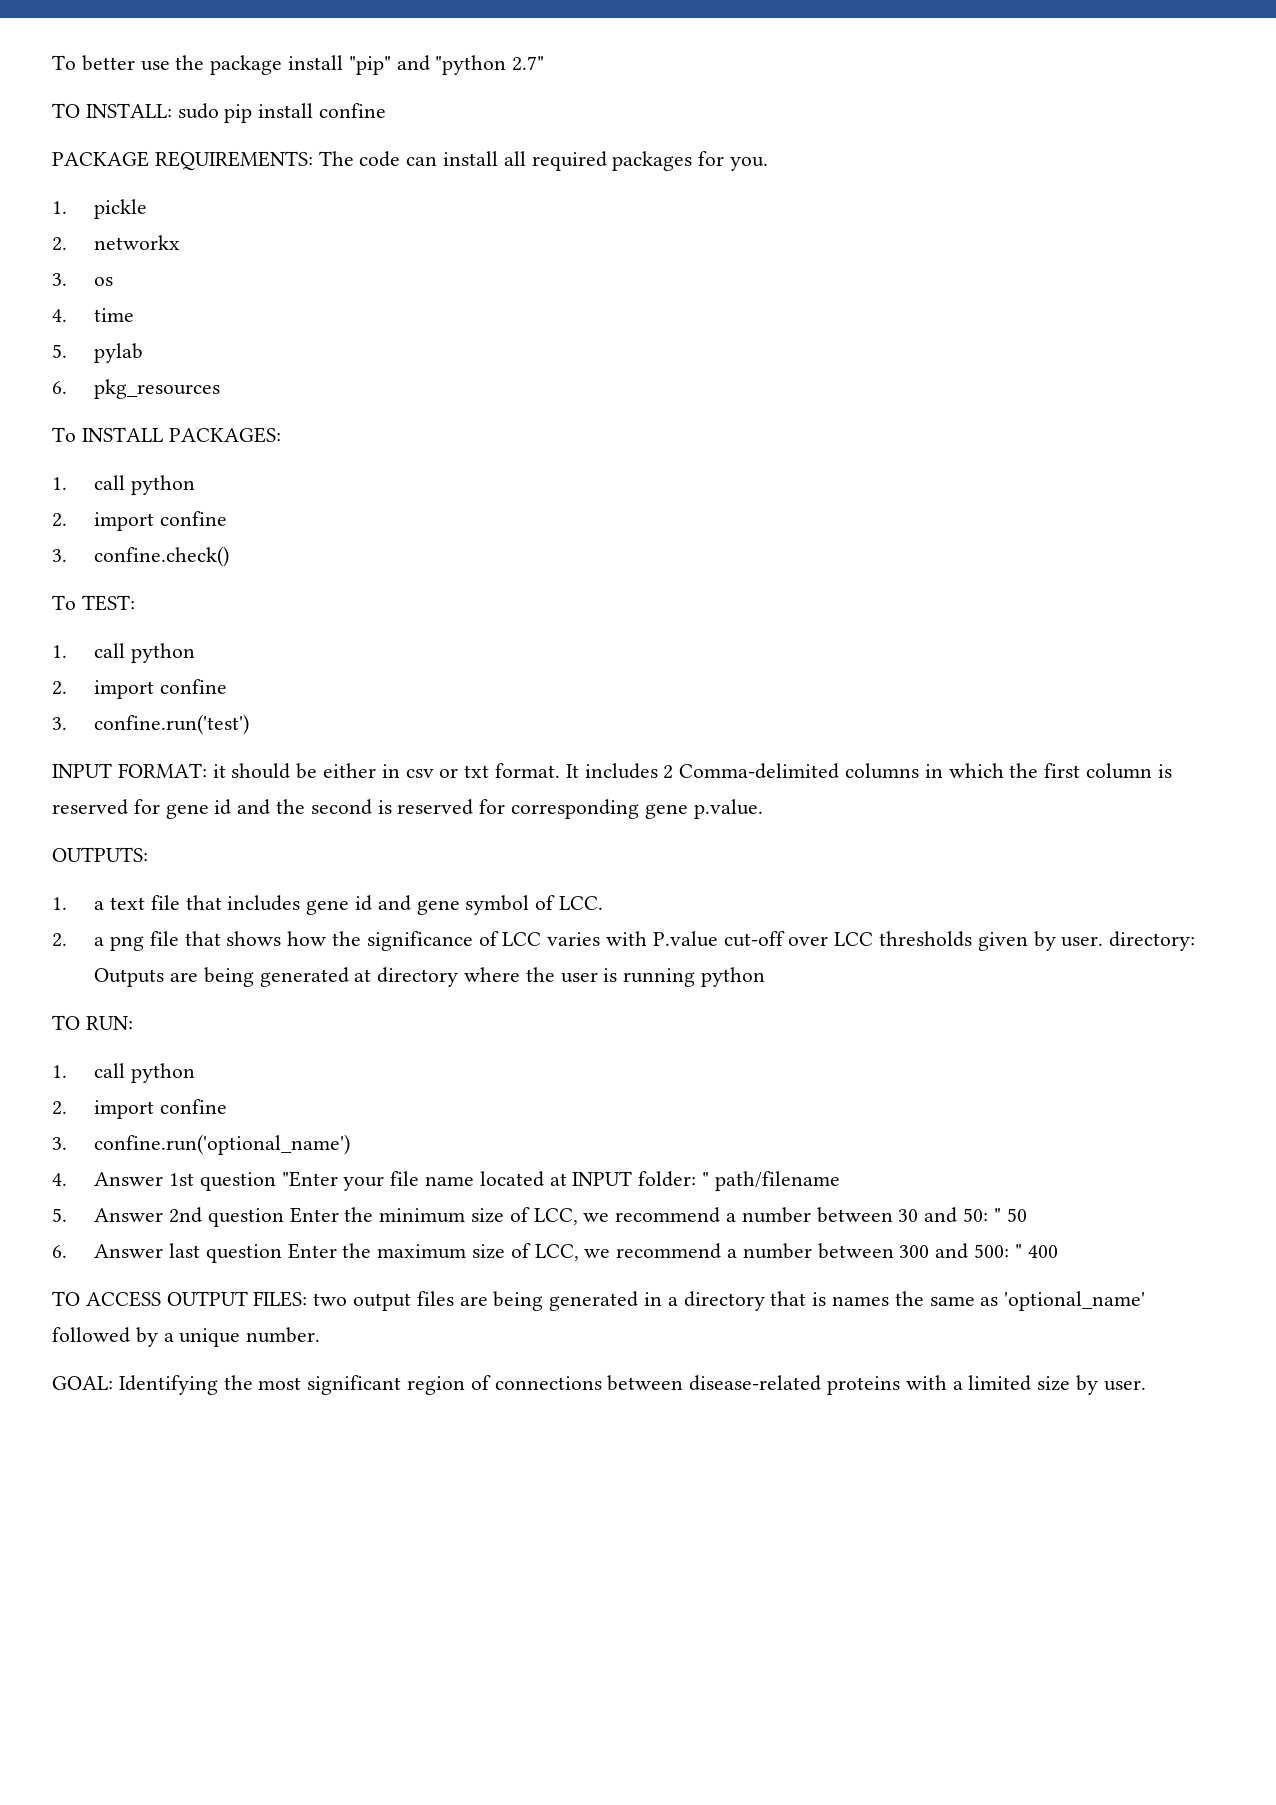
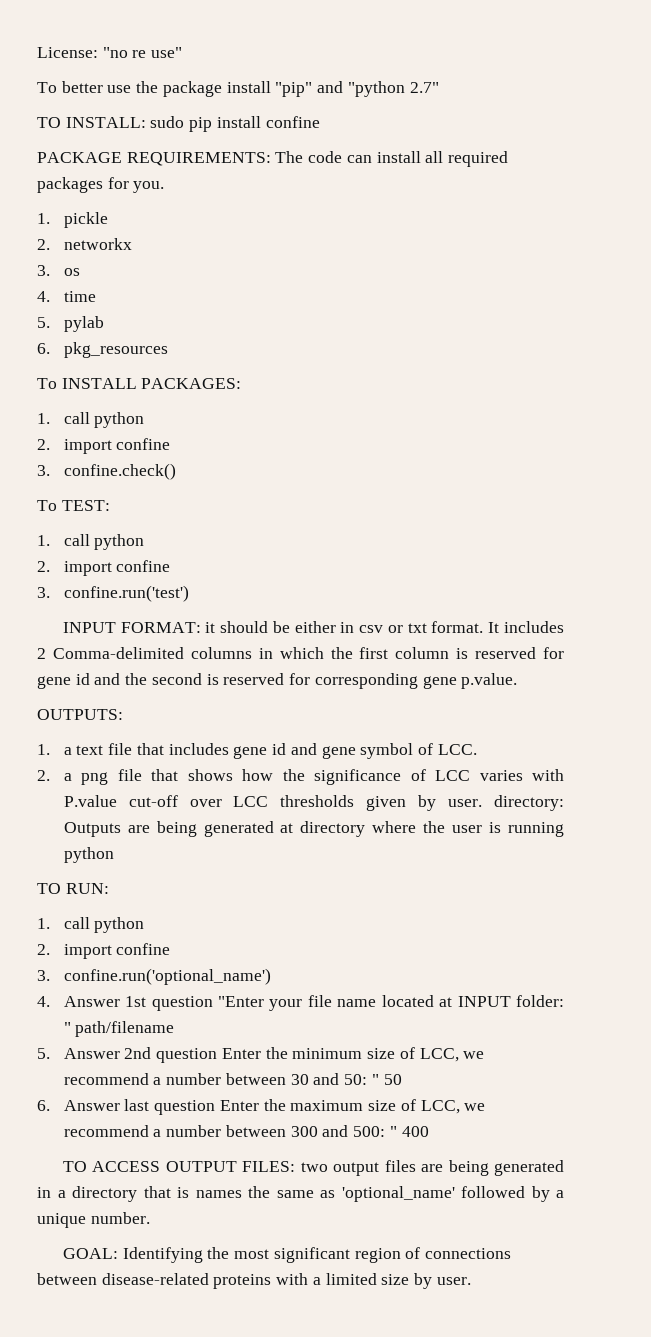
(52, 62) none -> [37,47,183,58] License: "no re use" //

